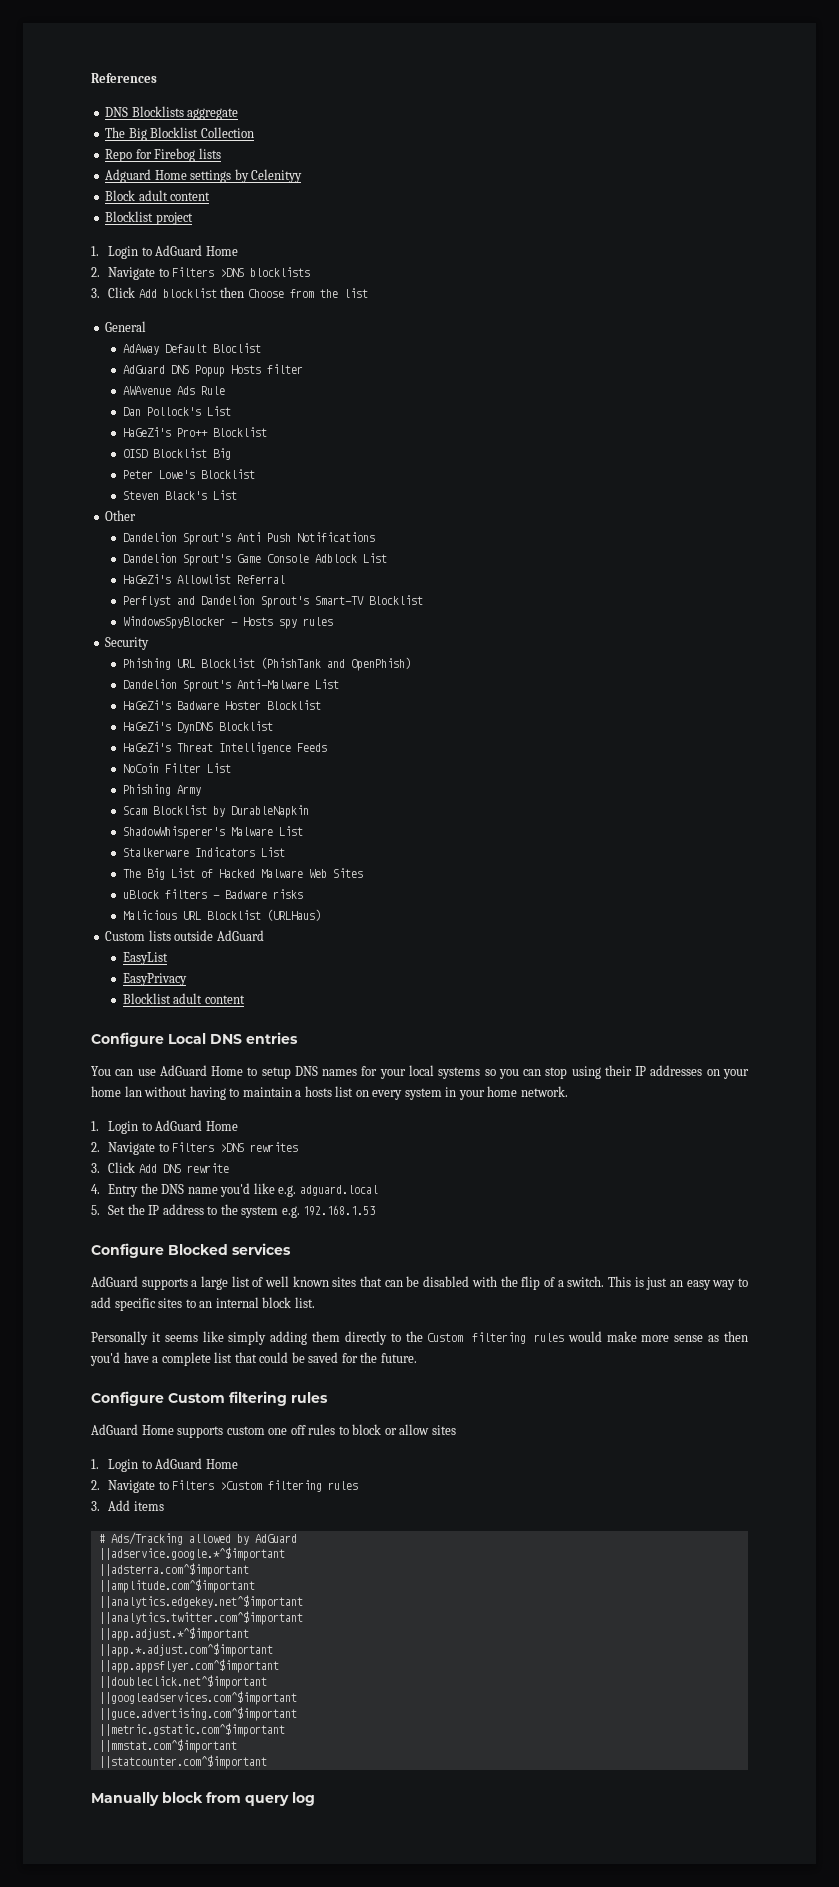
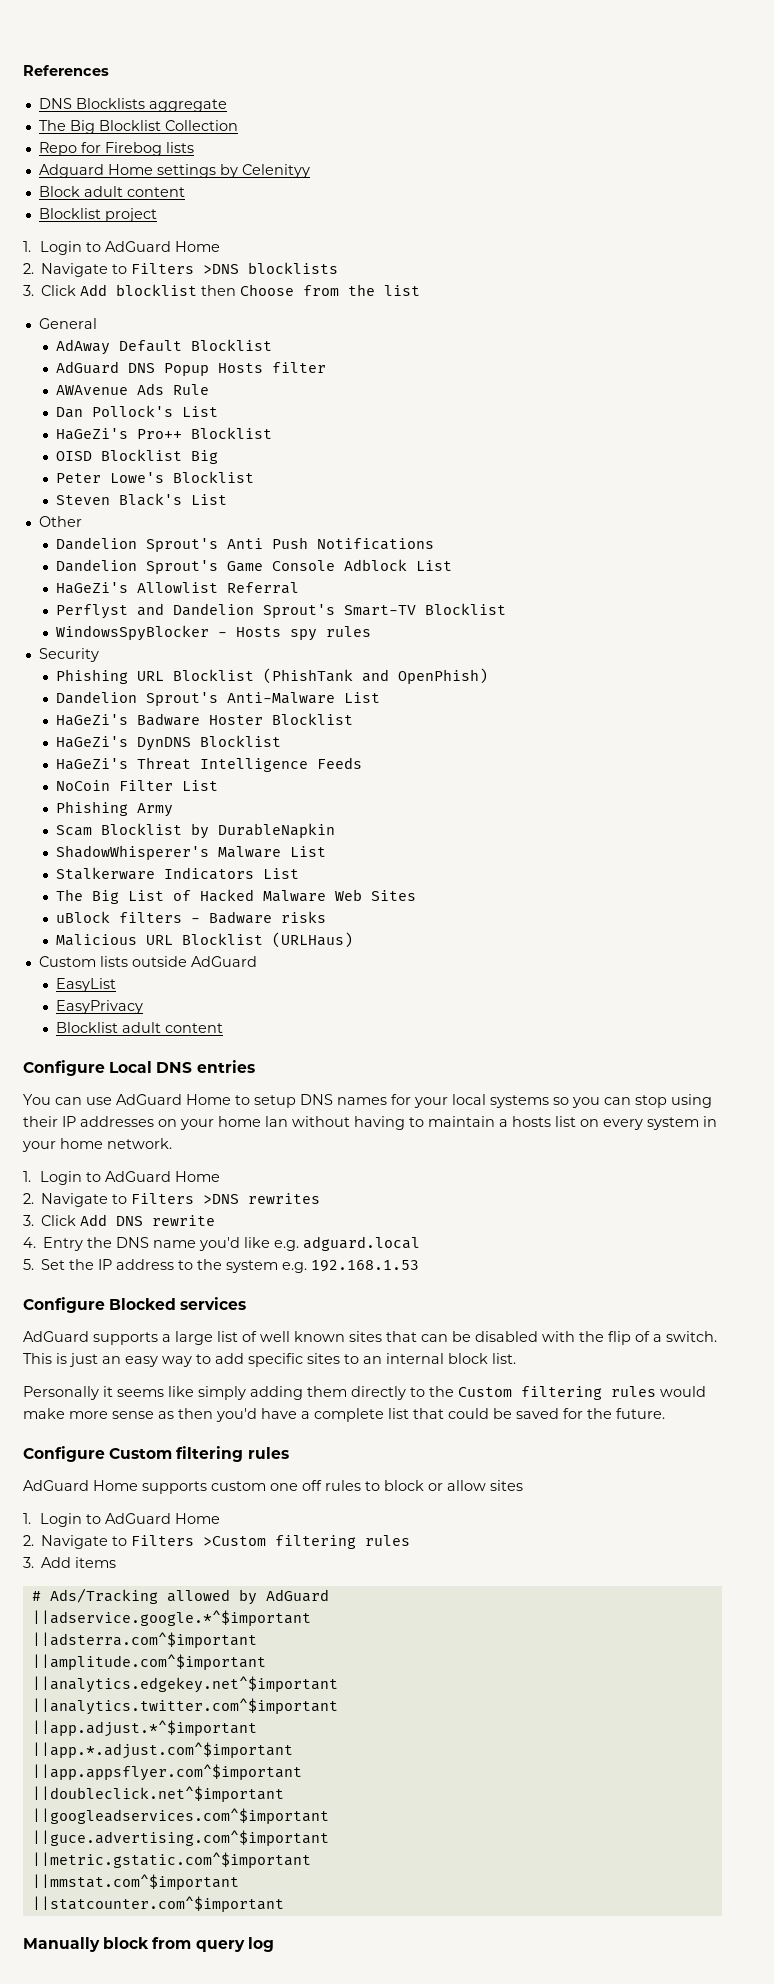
[212,343,261,353] Bloclist -> [191,339,273,351] Blocklist

